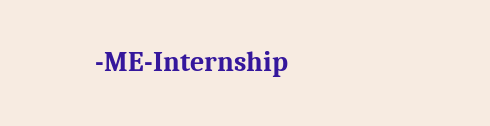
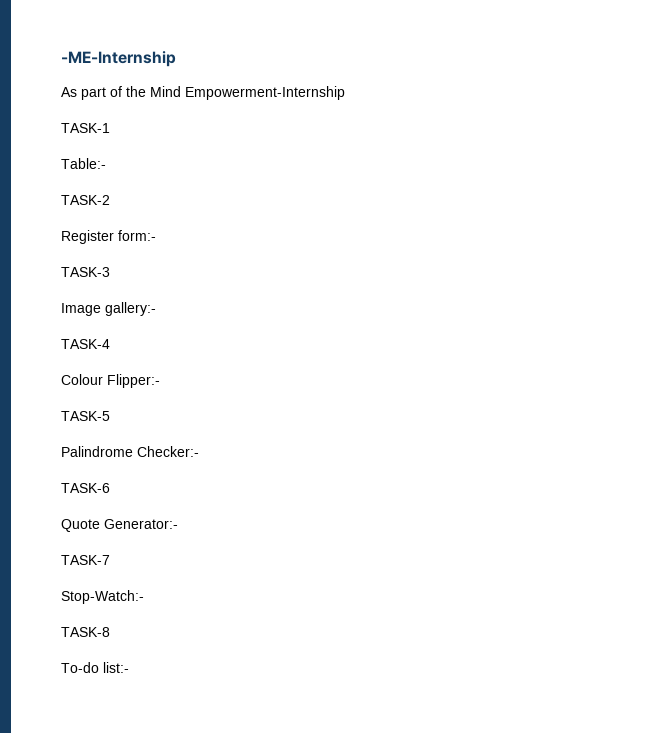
(288, 64) none -> [61,86,345,100] [61,123,110,133] [61,158,106,169] [61,195,110,205] [61,230,156,244] [61,267,110,277] [61,302,156,316] [61,339,110,349] [61,374,160,388] [61,411,110,421] [61,446,199,457] [61,483,110,493] [61,519,178,532] [61,555,110,565] [61,590,144,604] [61,627,110,637] [61,662,129,673] // As part of the Mind Empowerment-Internship // TASK-1 // Table:- // TASK-2 // Register form:- // TASK-3 // Image gallery:- // TASK-4 // Colour Flipper:- // TASK-5 // Palindrome Checker:- // TASK-6 // Quote Generator:- // TASK-7 // Stop-Watch:- // TASK-8 // To-do list:-

